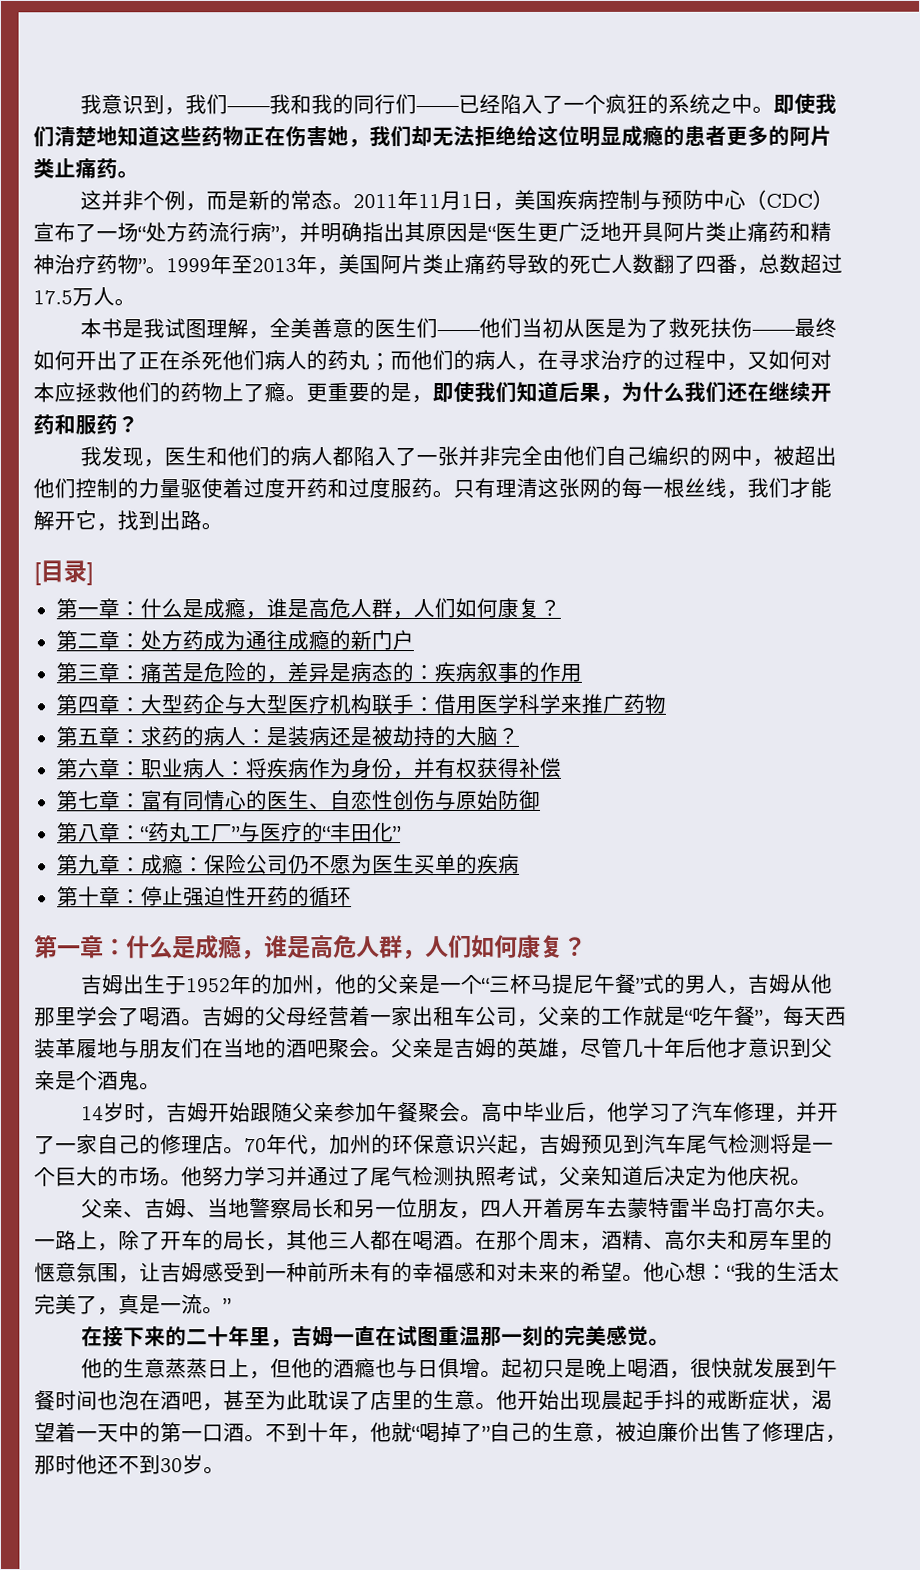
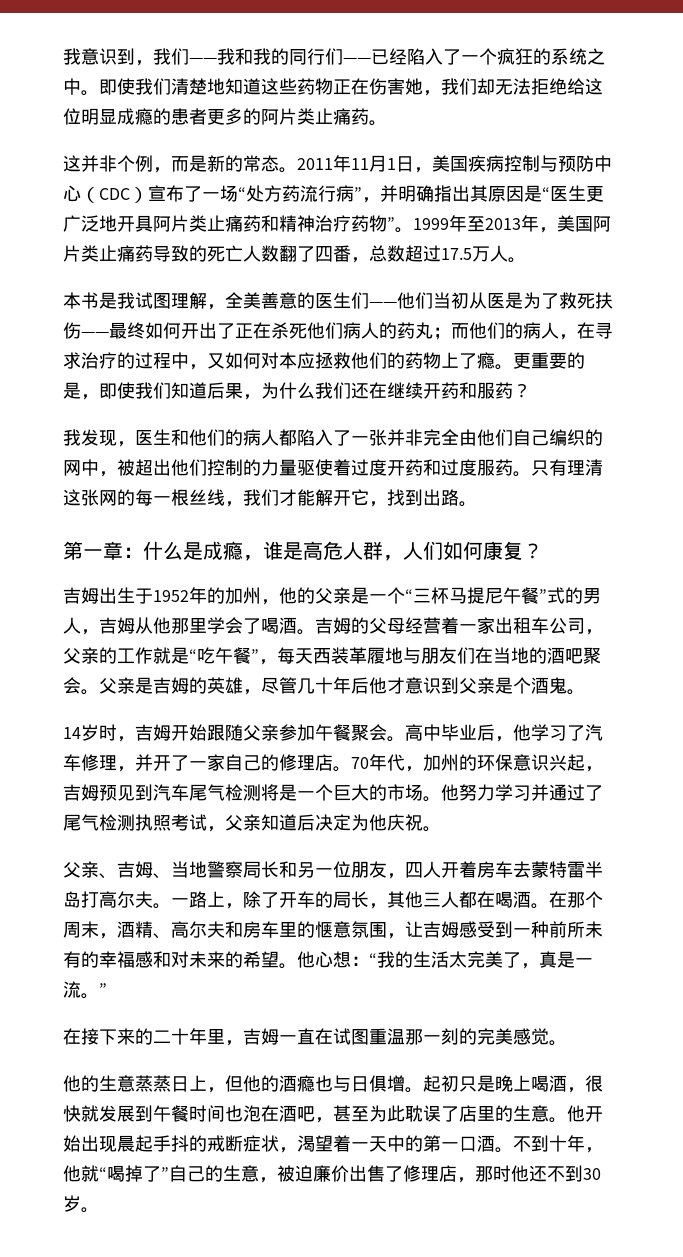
[33,560,94,586] [55,597,561,620] [55,630,414,651] [55,661,582,684] [55,693,666,716] [55,725,519,747] [55,757,561,780] [56,789,541,811] [56,822,402,843] [56,853,520,875] [56,886,352,907] // [目录] // 第一章：什么是成瘾，谁是高危人群，人们如何康复？ // 第二章：处方药成为通往成瘾的新门户 // 第三章：痛苦是危险的，差异是病态的：疾病叙事的作用 // 第四章：大型药企与大型医疗机构联手：借用医学科学来推广药物 // 第五章：求药的病人：是装病还是被劫持的大脑？ // 第六章：职业病人：将疾病作为身份，并有权获得补偿 // 第七章：富有同情心的医生、自恋性创伤与原始防御 // 第八章：“药丸工厂”与医疗的“丰田化” // 第九章：成瘾：保险公司仍不愿为医生买单的疾病 // 第十章：停止强迫性开药的循环 -> (477, 504) none

